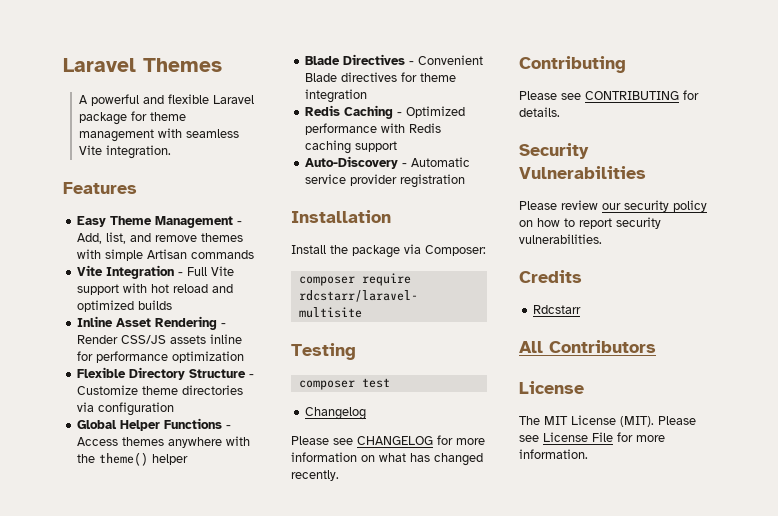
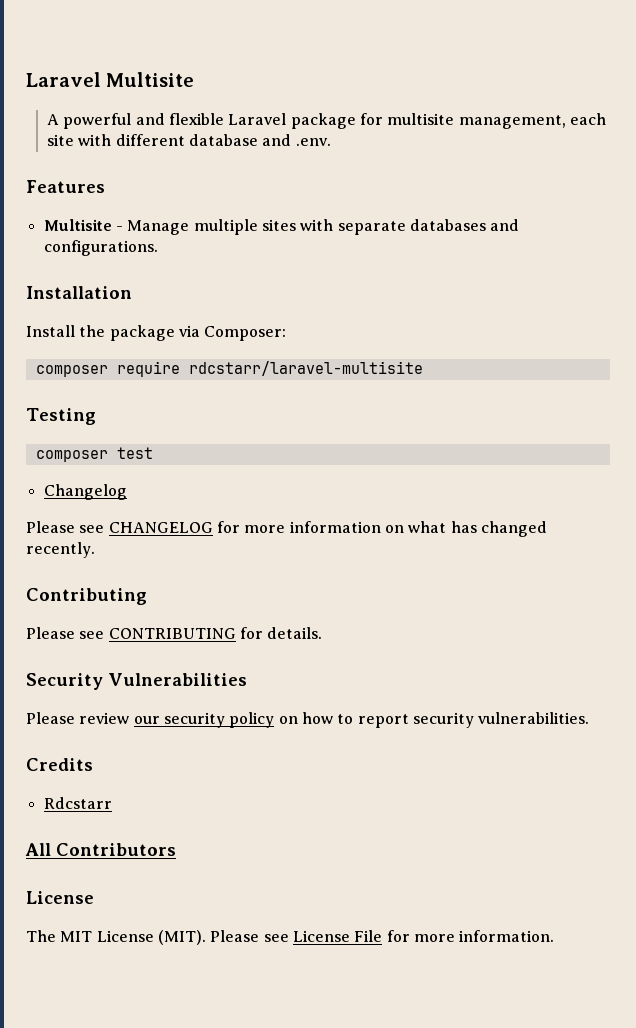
[63,58,222,72] Laravel Themes -> [26,72,195,87] Laravel Multisite
[150,112,187,121] [79,128,240,142] [79,145,172,159] [63,182,137,194] [77,216,243,228] [77,232,244,244] [77,249,255,261] [77,265,235,279] [77,283,234,295] [77,300,173,312] [77,316,227,330] [77,334,243,344] [77,351,245,363] [77,367,255,380] [77,385,244,395] [77,402,175,416] [77,418,232,431] [77,436,251,448] [77,452,189,466] [305,54,484,65] [305,72,457,82] [305,89,368,103] [305,105,466,119] [305,123,442,135] [305,140,398,154] [305,156,471,169] [305,174,466,188] theme management with seamless Vite integration. // Features // Easy Theme Management - Add, list, and remove themes with simple Artisan commands // Vite Integration - Full Vite support with hot reload and optimized builds // Inline Asset Rendering - Render CSS/JS assets inline for performance optimization // Flexible Directory Structure - Customize theme directories via configuration // Global Helper Functions - Access themes anywhere with the theme() helper // Blade Directives - Convenient Blade directives for theme integration // Redis Caching - Optimized performance with Redis caching support // Auto-Discovery - Automatic service provider registration -> [387,113,606,129] [47,134,331,146] [26,180,105,193] [43,219,520,235] [43,240,158,256] multisite management, each site with different database and .env. // Features // Multisite - Manage multiple sites with separate databases and configurations.

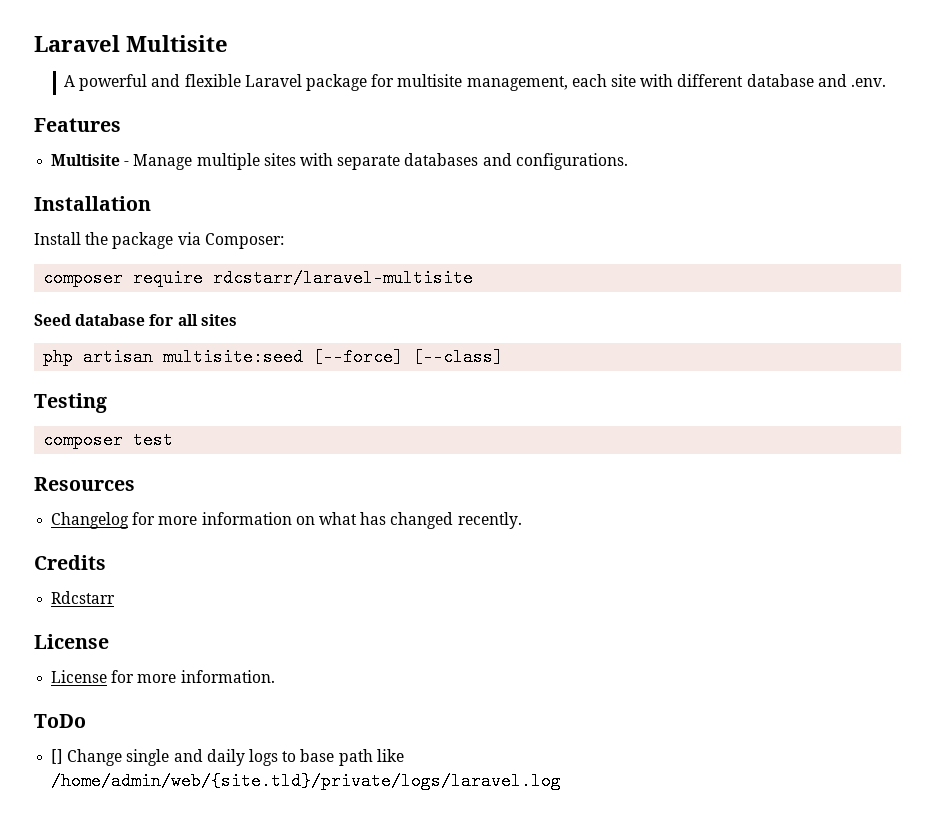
(423, 368) none -> [34,314,237,326] [43,348,504,366] // Seed database for all sites // php artisan multisite:seed [--force] [--class]
(153, 453) none -> [34,477,135,491] // Resources
[26,521,213,533] // Please see CHANGELOG -> (130, 520) none
[26,588,147,605] [26,627,323,639] [26,673,247,690] [26,712,590,728] // Contributing // Please see CONTRIBUTING for details. // Security Vulnerabilities // Please review our security policy on how to report security vulnerabilities. -> (522, 520) none
[25,843,176,856] [26,891,94,904] [26,930,555,945] All Contributors // License // The MIT License (MIT). Please see License File for more information. -> [34,634,109,649] [51,670,275,683] [34,714,86,728] [51,749,404,766] [51,772,562,790] License // License for more information. // ToDo // [] Change single and daily logs to base path like /home/admin/web/{site.tld}/private/logs/laravel.log

